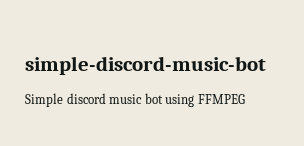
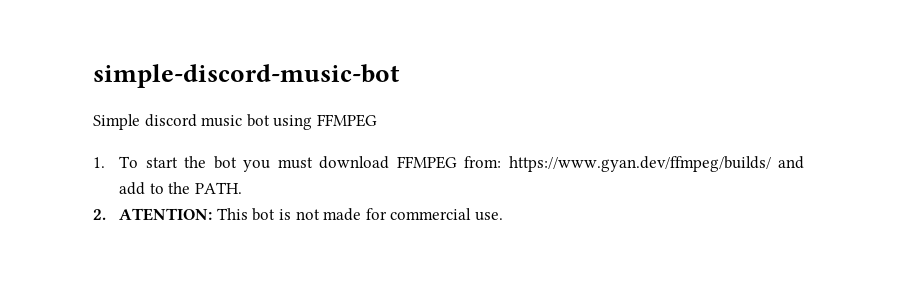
(245, 99) none -> [93,156,805,172] [119,182,242,195] [93,208,503,221] // 1. To start the bot you must download FFMPEG from: https://www.gyan.dev/ffmpeg/builds/ and add to the PATH. // 2. ATENTION: This bot is not made for commercial use.

